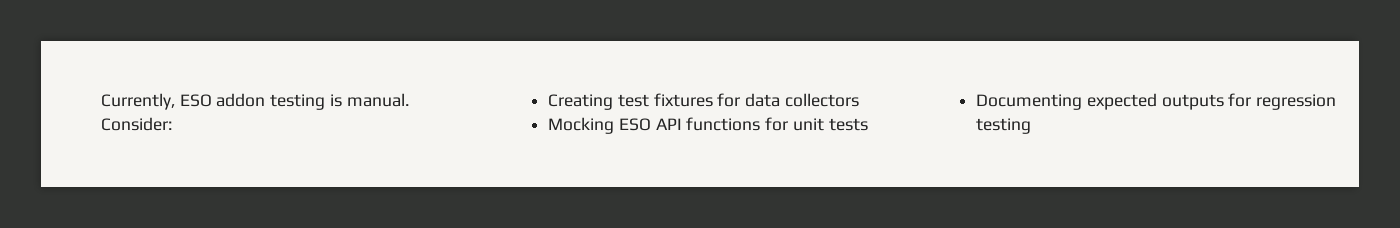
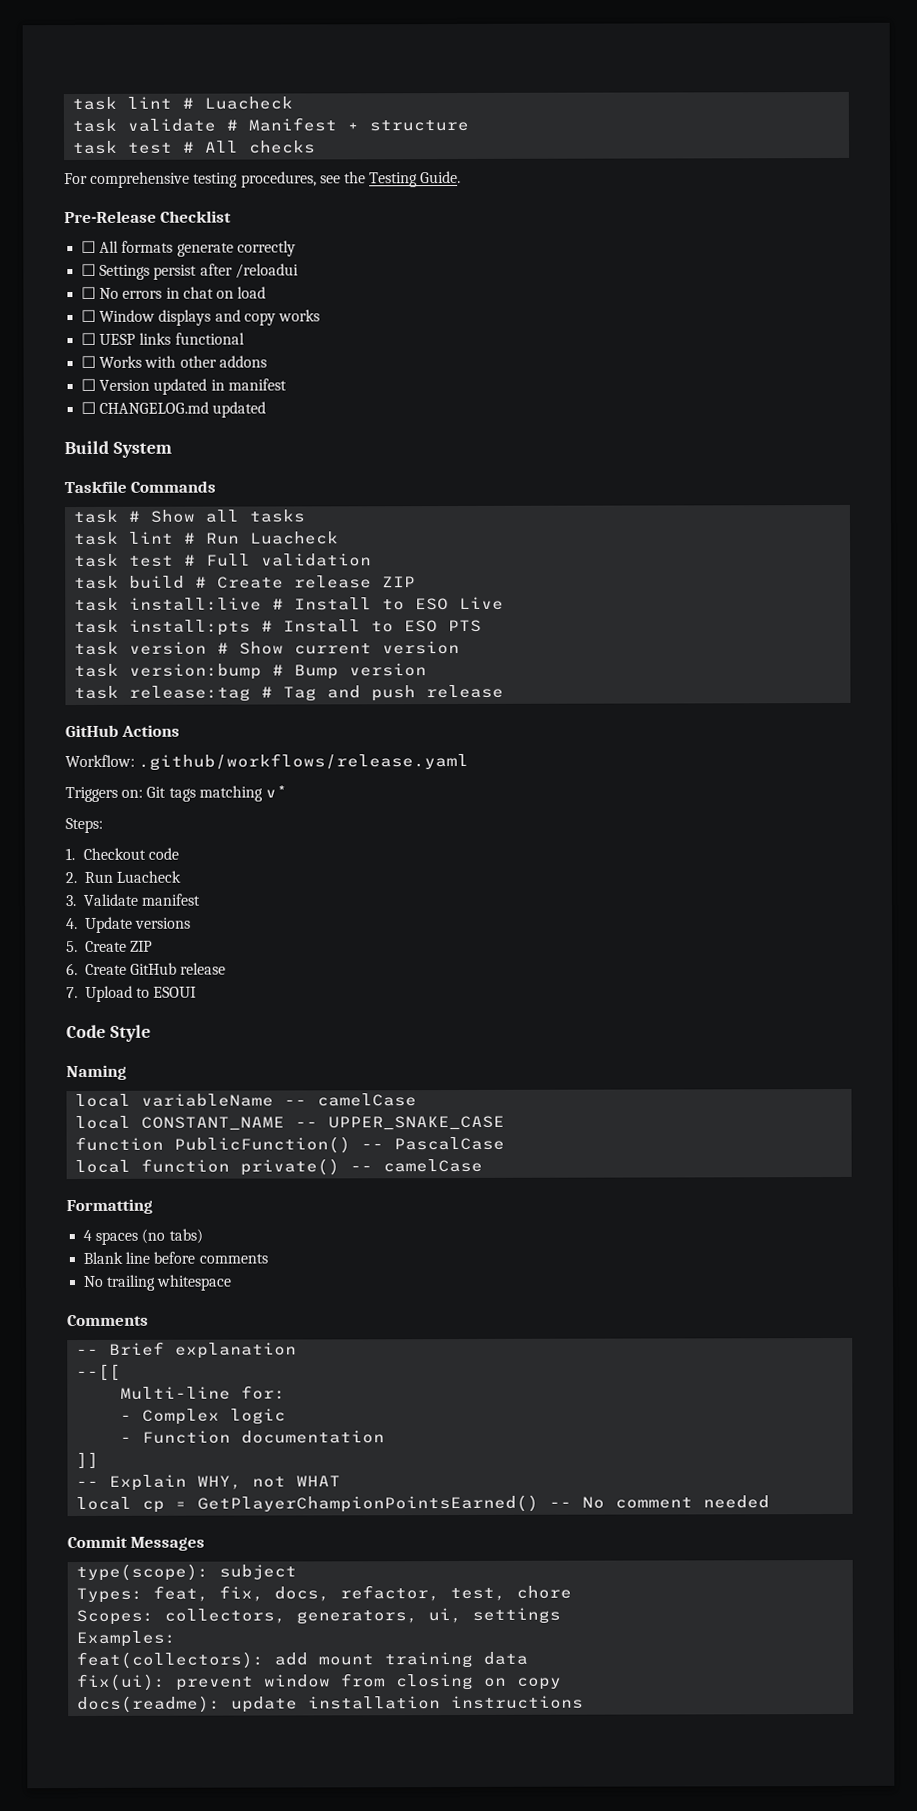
[101,93,409,110] [101,117,172,131] [548,93,859,110] [548,117,868,134] [976,93,1337,110] [976,118,1032,134] Currently, ESO addon testing is manual. Consider: // Creating test fixtures for data collectors // Mocking ESO API functions for unit tests // Documenting expected outputs for regression testing -> [72,96,294,111] [72,117,470,133] [72,140,317,155] [64,170,462,188] [64,210,233,224] [81,240,296,257] [81,263,299,280] [81,286,267,299] [81,309,320,326] [81,332,245,345] [81,355,267,368] [81,378,287,395] [81,401,267,418] [64,440,172,458] [64,480,217,494] [73,509,306,524] [74,531,340,546] [74,553,373,568] [74,575,417,590] [74,596,505,612] [74,619,483,636] [74,640,461,656] [74,663,428,680] [74,684,505,702] [65,724,181,738] [65,752,470,771] [65,785,288,803] [65,817,103,834] [65,847,180,861] [65,870,181,884] [65,893,201,907] [66,916,191,933] [66,940,153,953] [66,962,227,976] [66,985,198,1002] [66,1024,151,1042] [66,1064,127,1081] [75,1093,418,1108] [75,1115,506,1131] [75,1136,506,1154] [75,1158,484,1176] [66,1198,153,1215] [83,1228,203,1245] [83,1251,268,1264] [83,1274,233,1291] [67,1314,149,1327] [76,1341,298,1359] [76,1363,122,1382] [120,1385,287,1400] [120,1408,287,1425] [120,1430,386,1444] [76,1451,100,1470] [76,1474,342,1491] [76,1494,771,1513] [67,1535,206,1551] [76,1563,298,1582] [76,1585,573,1604] [76,1607,562,1626] [76,1630,177,1648] [76,1651,529,1670] [77,1673,563,1692] [77,1695,585,1714] task lint # Luacheck // task validate # Manifest + structure // task test # All checks // For comprehensive testing procedures, see the Testing Guide. // Pre-Release Checklist // ☐ All formats generate correctly // ☐ Settings persist after /reloadui // ☐ No errors in chat on load // ☐ Window displays and copy works // ☐ UESP links functional // ☐ Works with other addons // ☐ Version updated in manifest // ☐ CHANGELOG.md updated // Build System // Taskfile Commands // task # Show all tasks // task lint # Run Luacheck // task test # Full validation // task build # Create release ZIP // task install:live # Install to ESO Live // task install:pts # Install to ESO PTS // task version # Show current version // task version:bump # Bump version // task release:tag # Tag and push release // GitHub Actions // Workflow: .github/workflows/release.yaml // Triggers on: Git tags matching v* // Steps: // 1. Checkout code // 2. Run Luacheck // 3. Validate manifest // 4. Update versions // 5. Create ZIP // 6. Create GitHub release // 7. Upload to ESOUI // Code Style // Naming // local variableName -- camelCase // local CONSTANT_NAME -- UPPER_SNAKE_CASE // function PublicFunction() -- PascalCase // local function private() -- camelCase // Formatting // 4 spaces (no tabs) // Blank line before comments // No trailing whitespace // Comments // -- Brief explanation // --[[ // Multi-line for: // - Complex logic // - Function documentation // ]] // -- Explain WHY, not WHAT // local cp = GetPlayerChampionPointsEarned() -- No comment needed // Commit Messages // type(scope): subject // Types: feat, fix, docs, refactor, test, chore // Scopes: collectors, generators, ui, settings // Examples: // feat(collectors): add mount training data // fix(ui): prevent window from closing on copy // docs(readme): update installation instructions

